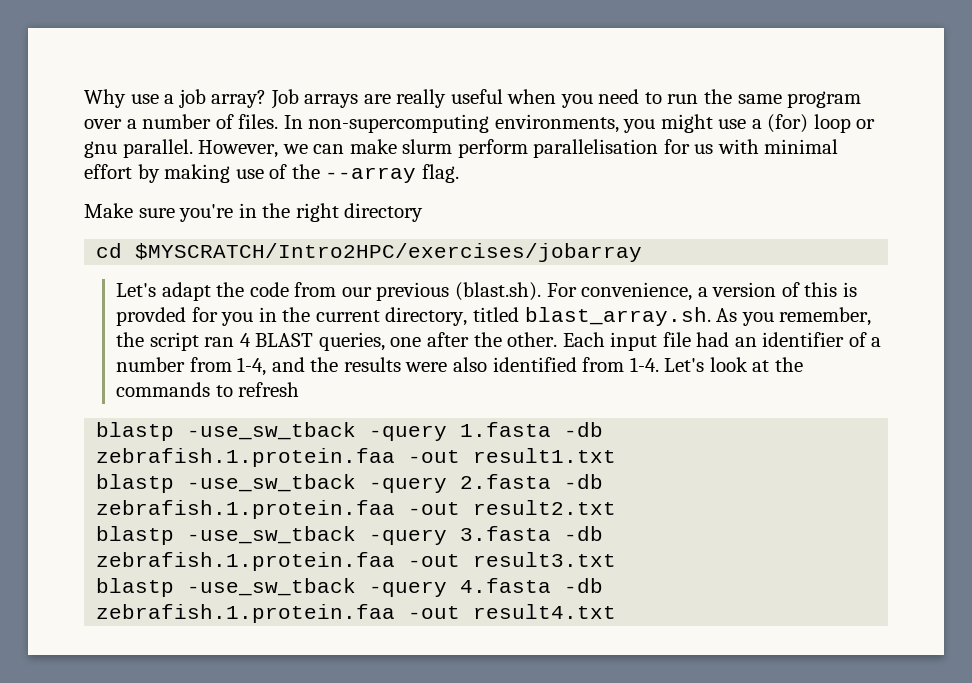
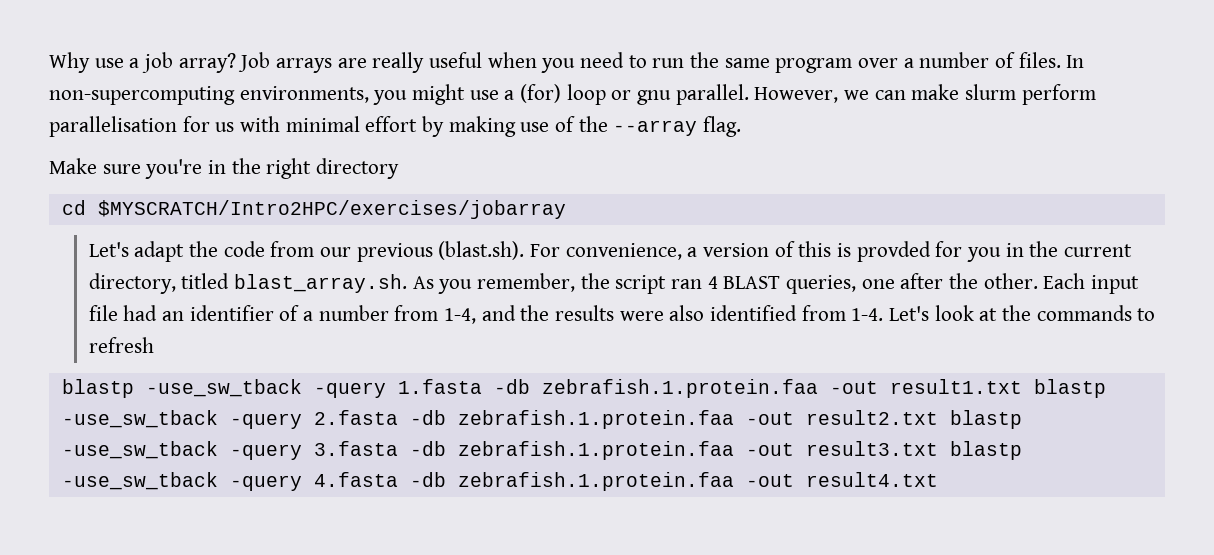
(617, 455) // -> (1022, 386) none
(617, 507) // -> (938, 417) none
(617, 559) // -> (938, 448) none

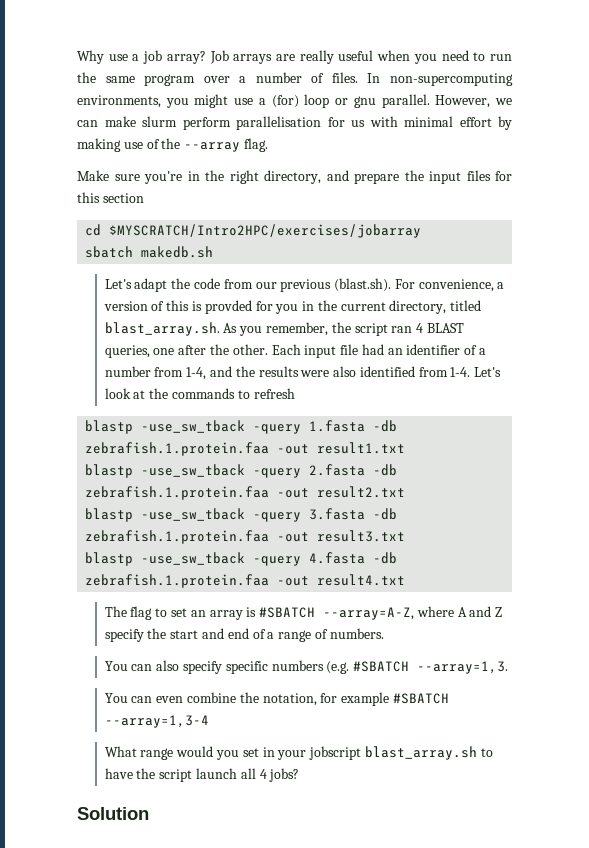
[316,158,400,179] directory -> [264,170,512,184] [77,192,144,203] directory, and prepare the input files for this section
(566, 209) none -> [85,246,214,258] // sbatch makedb.sh
(1022, 386) none -> (406, 448) //
(938, 417) none -> (406, 492) //
(938, 448) none -> (406, 536) //
(938, 479) none -> [104,606,503,620] [104,628,384,642] [104,660,509,674] [104,692,449,706] [104,715,209,728] [104,746,493,760] [104,768,300,782] [77,807,149,820] // The flag to set an array is #SBATCH --array=A-Z, where A and Z specify the start and end of a range of numbers. // You can also specify specific numbers (e.g. #SBATCH --array=1,3. // You can even combine the notation, for example #SBATCH --array=1,3-4 // What range would you set in your jobscript blast_array.sh to have the script launch all 4 jobs? // Solution

